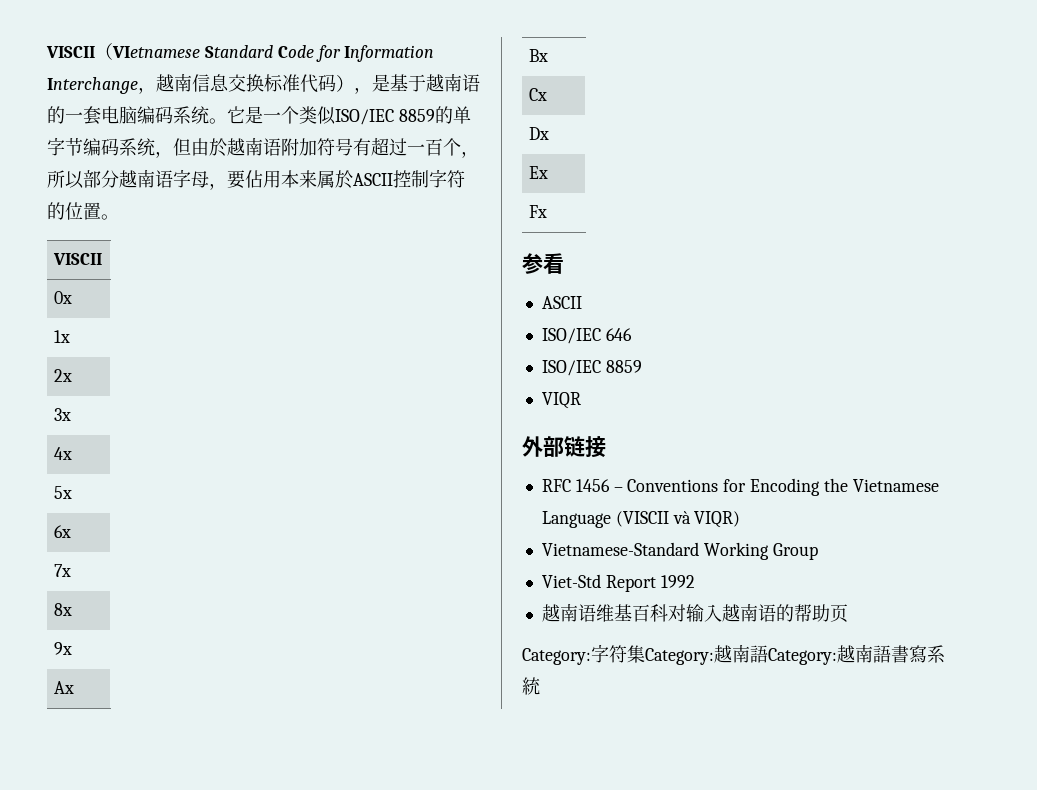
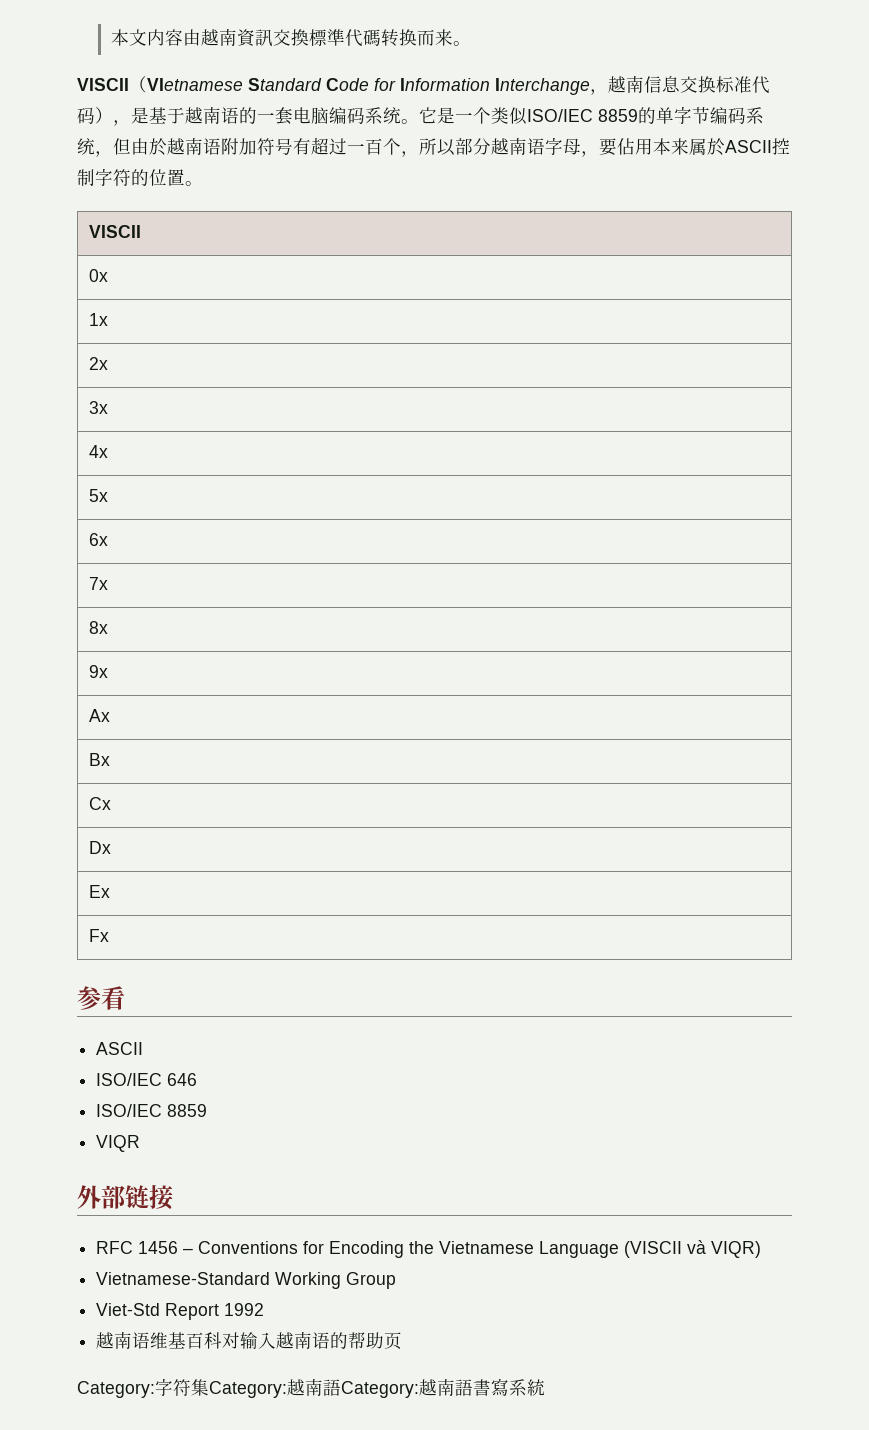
(46, 52) none -> [110,29,471,47] 本文内容由越南資訊交換標準代碼转换而来。 //

